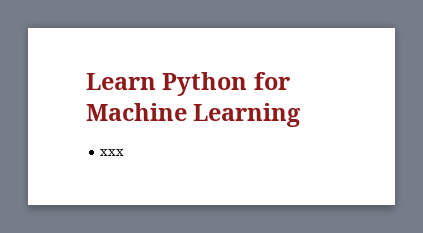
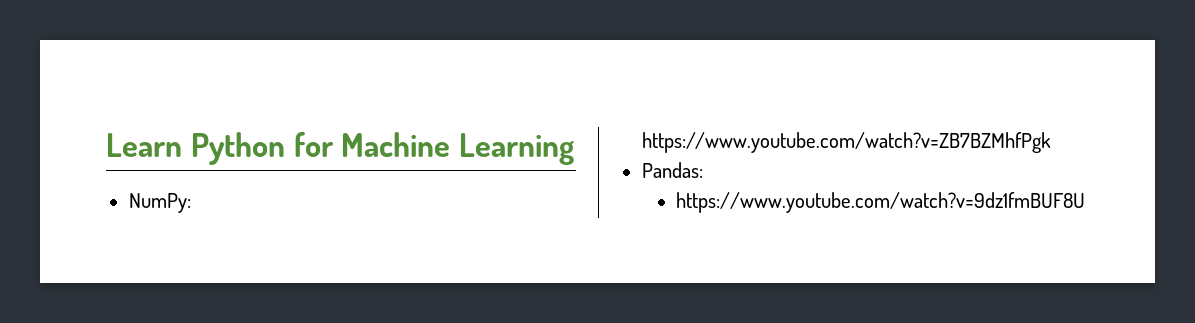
[100,149,125,156] xxx -> [128,193,191,213] [641,132,1052,153] [641,162,703,178] [676,192,1086,213] NumPy: https://www.youtube.com/watch?v=ZB7BZMhfPgk // Pandas: // https://www.youtube.com/watch?v=9dz1fmBUF8U

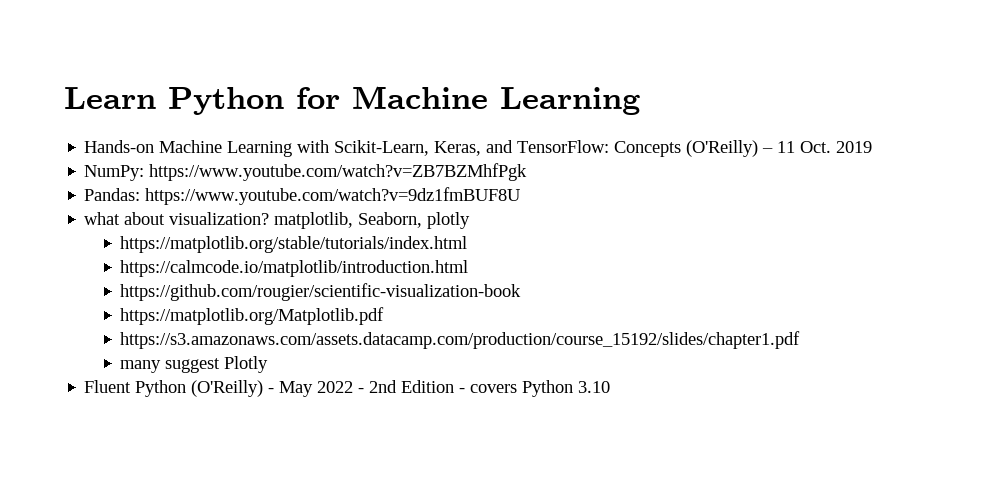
[128,193,191,213] [641,132,1052,153] [641,162,703,178] [676,192,1086,213] NumPy: https://www.youtube.com/watch?v=ZB7BZMhfPgk // Pandas: // https://www.youtube.com/watch?v=9dz1fmBUF8U -> [84,140,873,157] [84,163,528,181] [84,187,521,205] [84,212,471,229] [120,236,468,253] [120,260,469,277] [120,283,522,301] [120,307,385,325] [120,331,801,349] [120,356,269,373] [84,380,611,397] Hands-on Machine Learning with Scikit-Learn, Keras, and TensorFlow: Concepts (O'Reilly) – 11 Oct. 2019 // NumPy: https://www.youtube.com/watch?v=ZB7BZMhfPgk // Pandas: https://www.youtube.com/watch?v=9dz1fmBUF8U // what about visualization? matplotlib, Seaborn, plotly // https://matplotlib.org/stable/tutorials/index.html // https://calmcode.io/matplotlib/introduction.html // https://github.com/rougier/scientific-visualization-book // https://matplotlib.org/Matplotlib.pdf // https://s3.amazonaws.com/assets.datacamp.com/production/course_15192/slides/chapter1.pdf // many suggest Plotly // Fluent Python (O'Reilly) - May 2022 - 2nd Edition - covers Python 3.10

